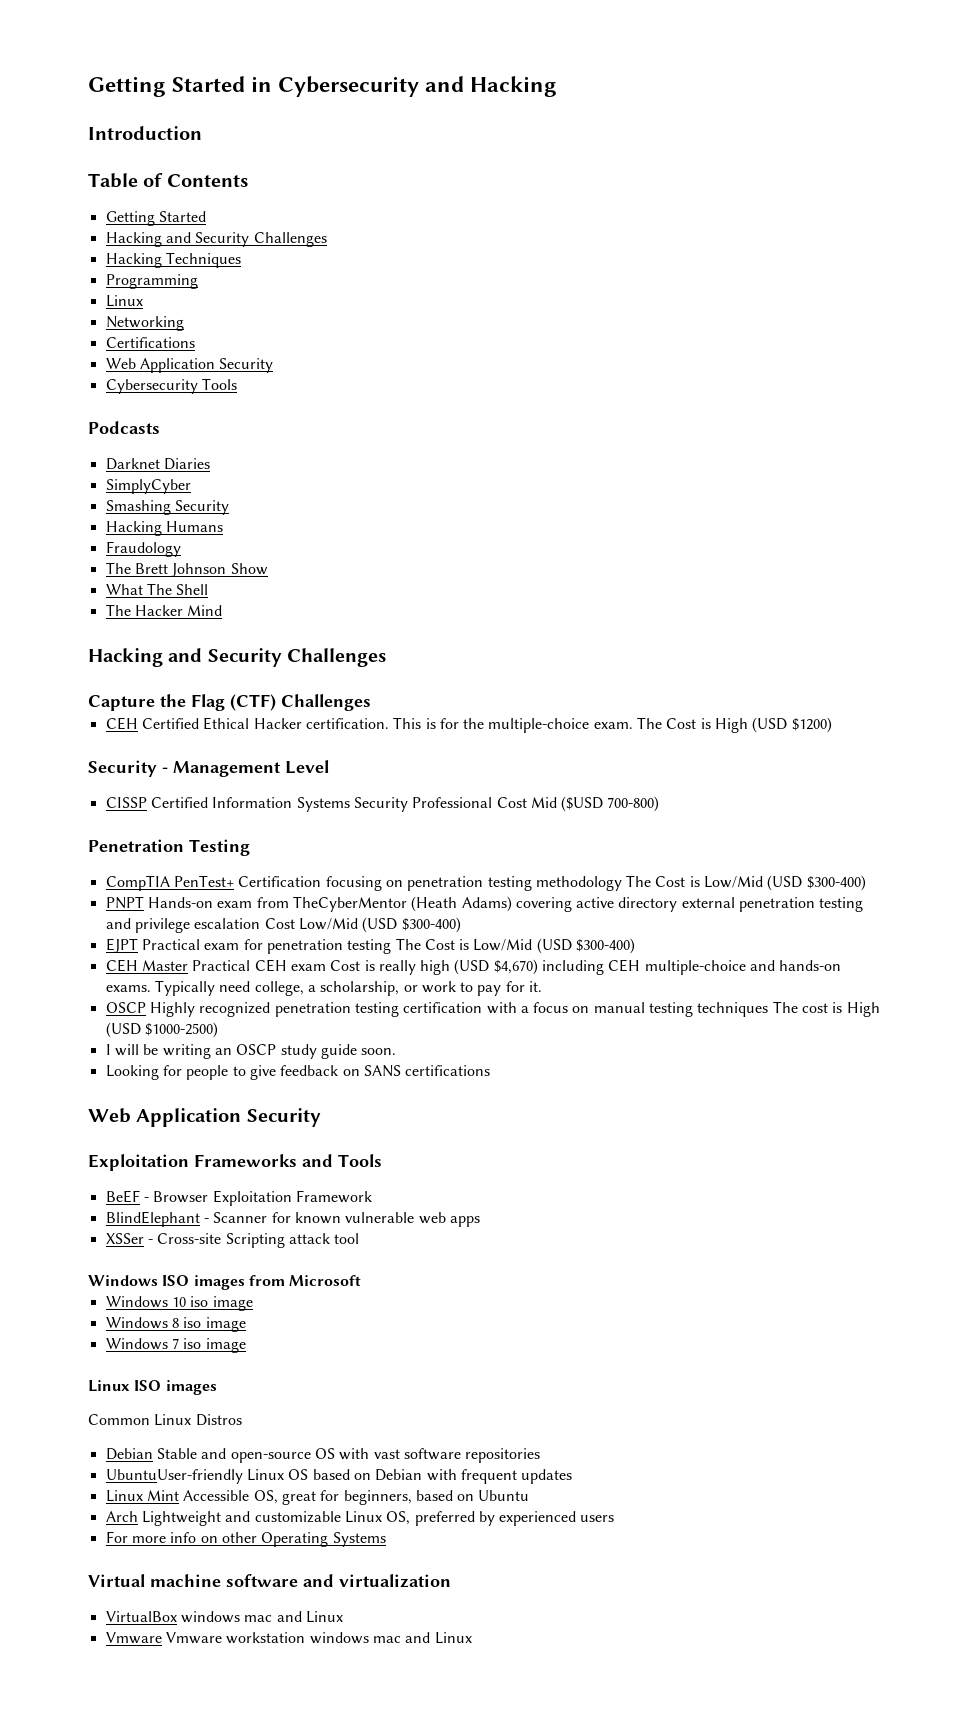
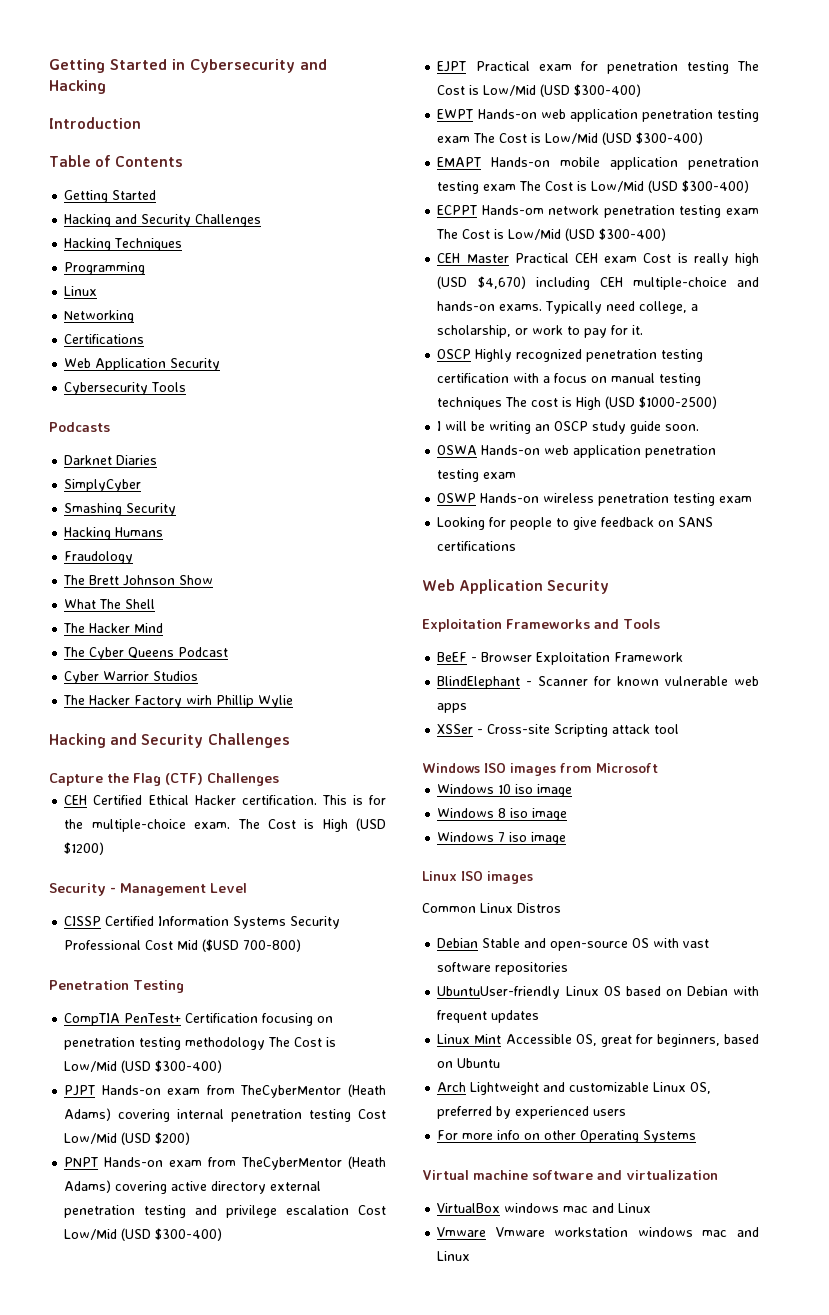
(223, 610) none -> [63,647,229,660] [64,671,199,684] [63,695,294,708] // The Cyber Queens Podcast // Cyber Warrior Studios // The Hacker Factory wirh Phillip Wylie
(866, 883) none -> [64,1084,386,1098] [64,1108,387,1122] [64,1132,191,1145] // PJPT Hands-on exam from TheCyberMentor (Heath Adams) covering internal penetration testing Cost Low/Mid (USD $200)
(636, 946) none -> [437,109,759,122] [437,132,704,145] [437,157,759,170] [437,180,750,194] [437,205,759,218] [436,228,667,241] // EWPT Hands-on web application penetration testing exam The Cost is Low/Mid (USD $300-400) // EMAPT Hands-on mobile application penetration testing exam The Cost is Low/Mid (USD $300-400) // ECPPT Hands-om network penetration testing exam The Cost is Low/Mid (USD $300-400)
(397, 1051) none -> [437,445,717,458] [437,469,517,482] [437,493,753,506] // OSWA Hands-on web application penetration testing exam // OSWP Hands-on wireless penetration testing exam

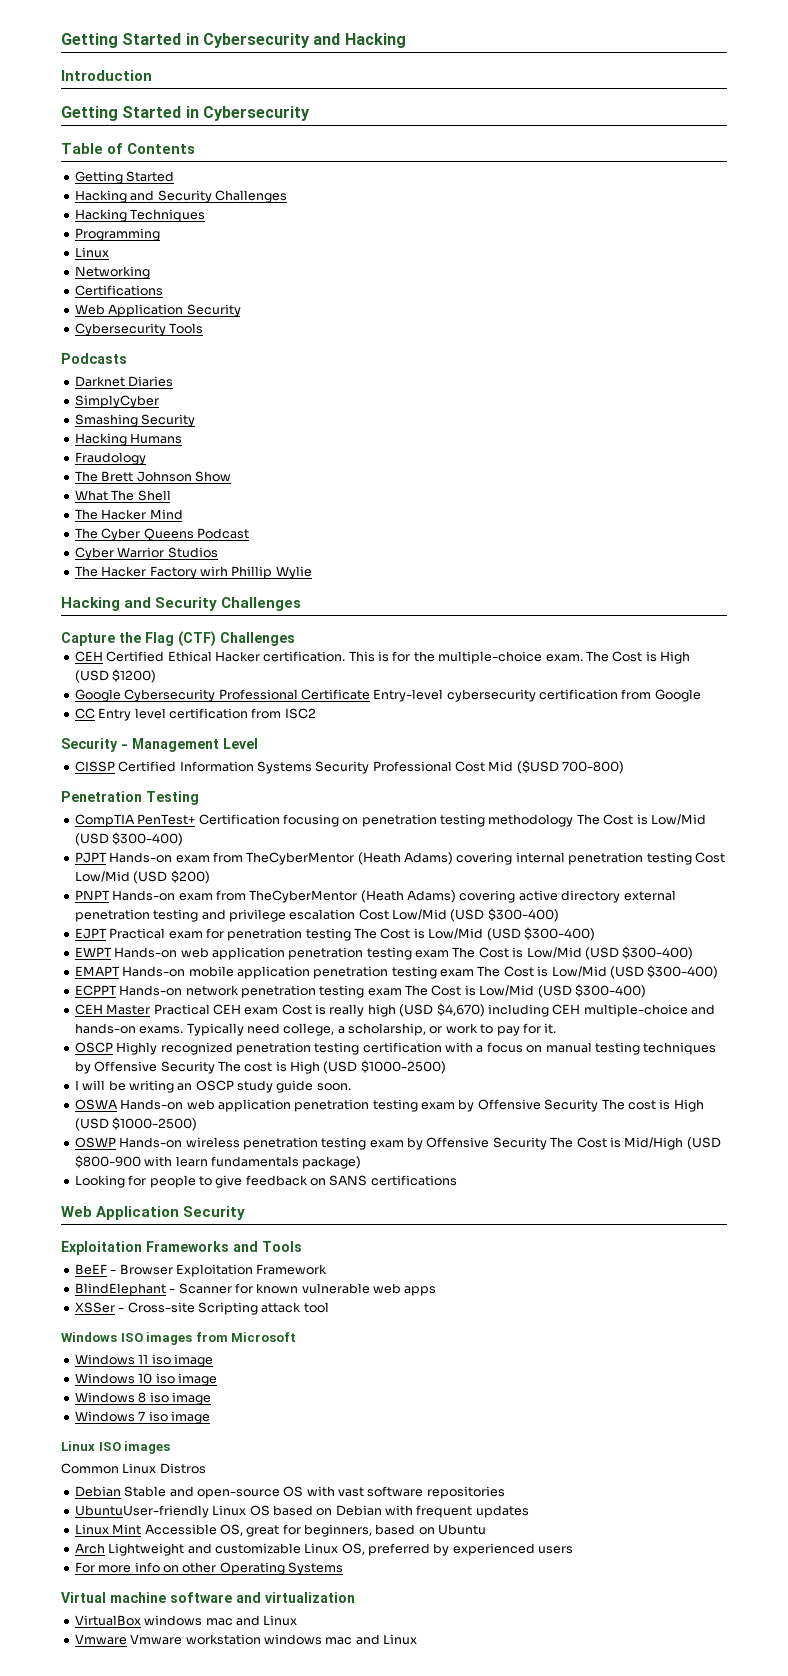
(141, 123) none -> [61,106,310,121] // Getting Started in Cybersecurity
(105, 848) none -> [74,689,701,702] [74,708,316,721] // Google Cybersecurity Professional Certificate Entry-level cybersecurity certification from Google // CC Entry level certification from ISC2
[481,205,544,215] Hands-om -> [119,985,183,996] Hands-on
(503, 403) none -> [74,1061,215,1074] by Offensive Security
(517, 475) none -> [458,1099,704,1112] [74,1117,198,1131] by Offensive Security The cost is High (USD $1000-2500)
(753, 499) none -> [407,1137,721,1150] [74,1155,362,1169] by Offensive Security The Cost is Mid/High (USD $800-900 with learn fundamentals package)
(658, 768) none -> [74,1354,213,1367] // Windows 11 iso image

